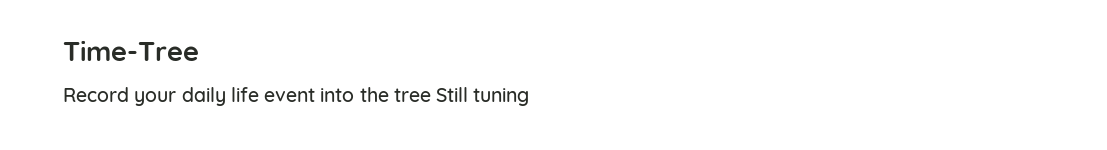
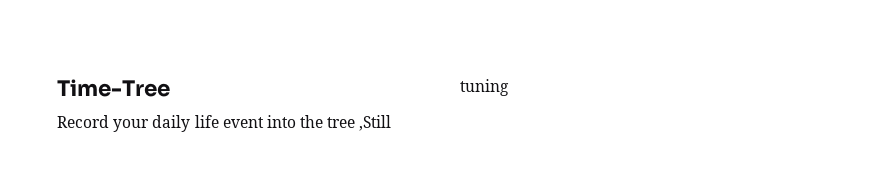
[436,87,469,102] Still -> [359,115,392,131] ,Still

